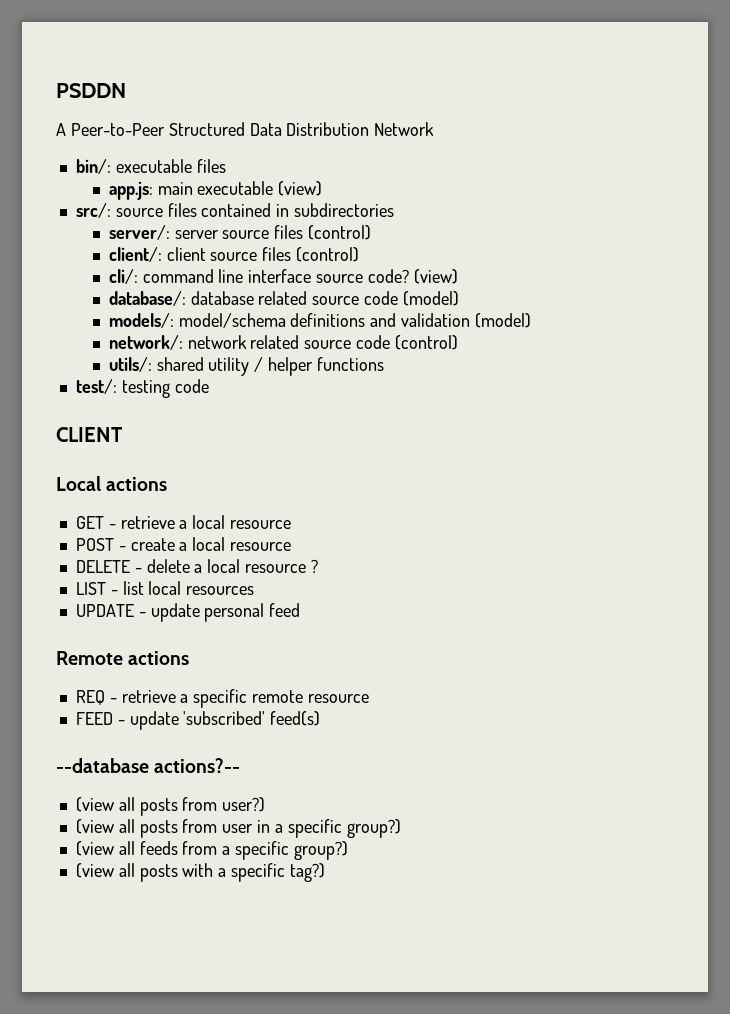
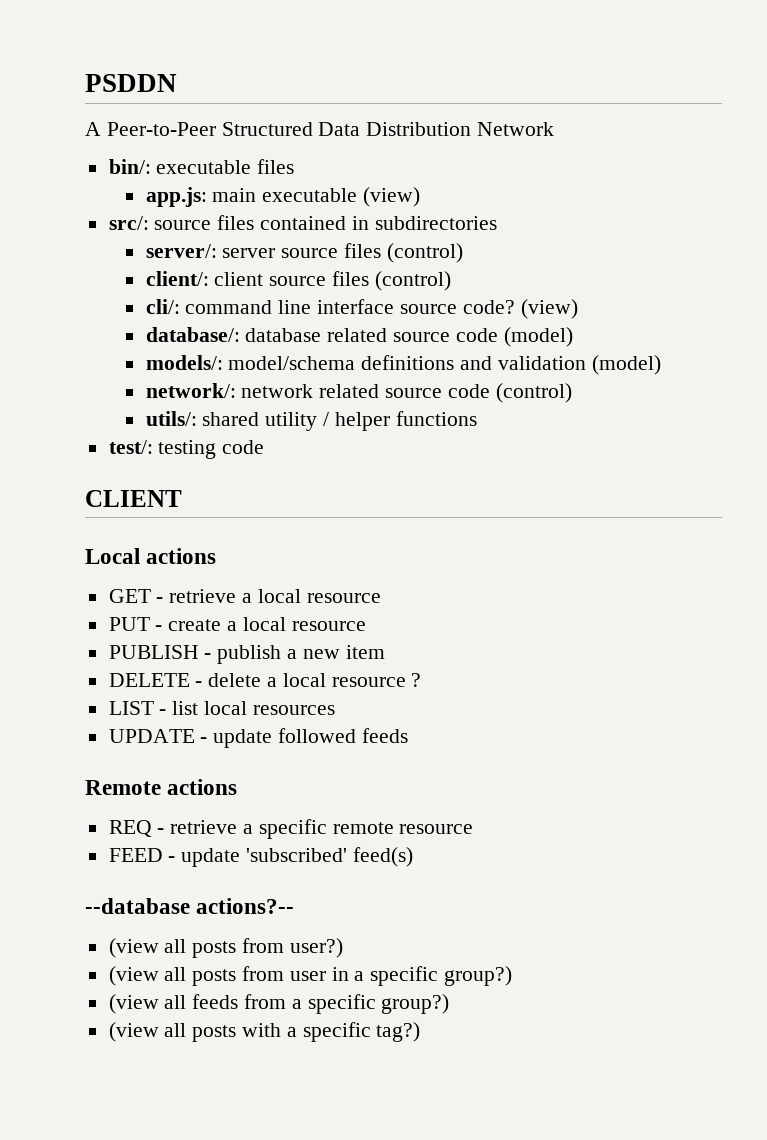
[75,538,114,551] POST -> [108,617,150,631] PUT
(292, 546) none -> [108,645,385,664] // PUBLISH - publish a new item
[204,603,301,622] personal feed -> [278,728,408,743] followed feeds

